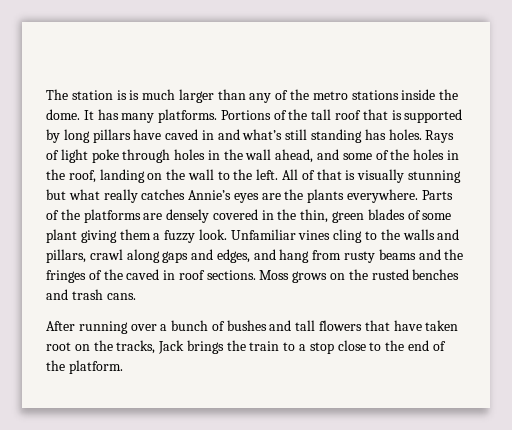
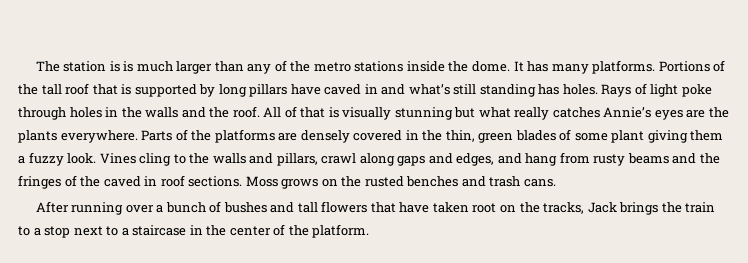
[245,149,459,163] [46,169,279,183] wall ahead, and some of the holes in the roof, landing on the wall to the left. -> [145,106,260,118] walls and the roof.
[230,229,331,240] Unfamiliar vines -> [99,153,136,164] Vines
[337,340,429,351] close to the end -> [73,225,271,236] next to a staircase in the center

